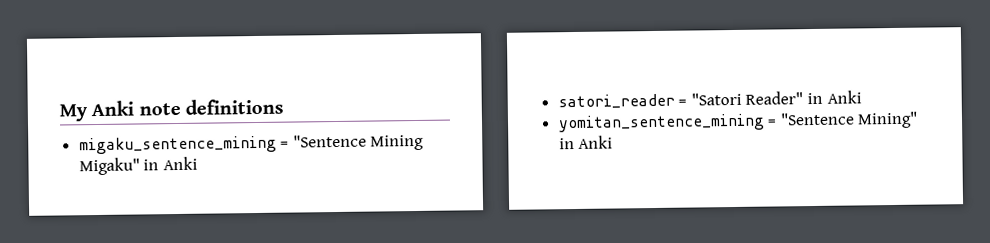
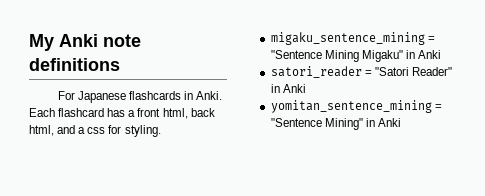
(284, 106) none -> [57,91,223,103] [29,108,215,119] [29,125,161,137] // For Japanese flashcards in Anki. Each flashcard has a front html, back html, and a css for styling.

